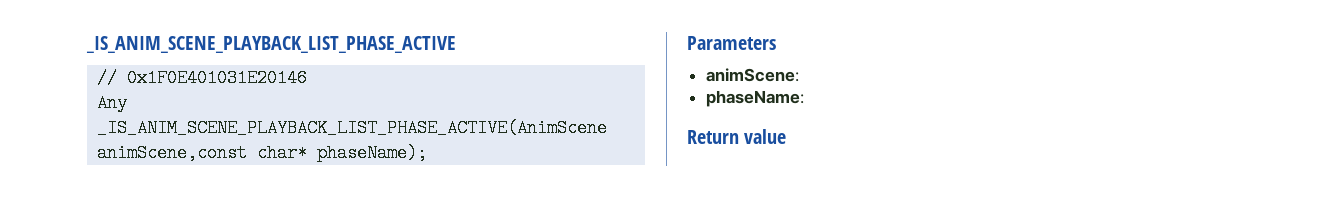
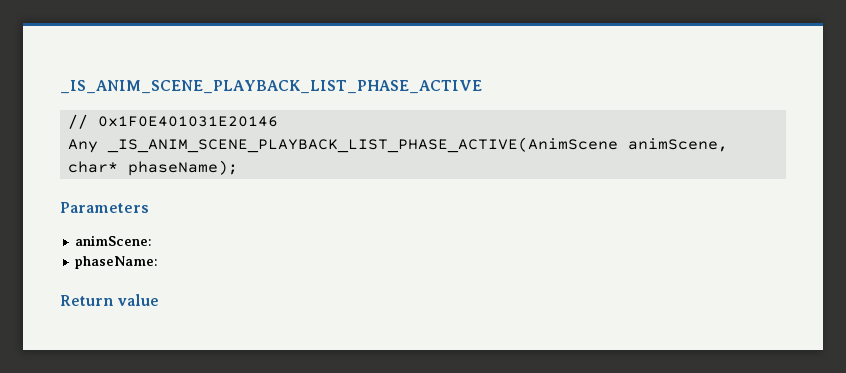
[97,144,248,162] animScene,const -> [628,138,729,152] animScene,

